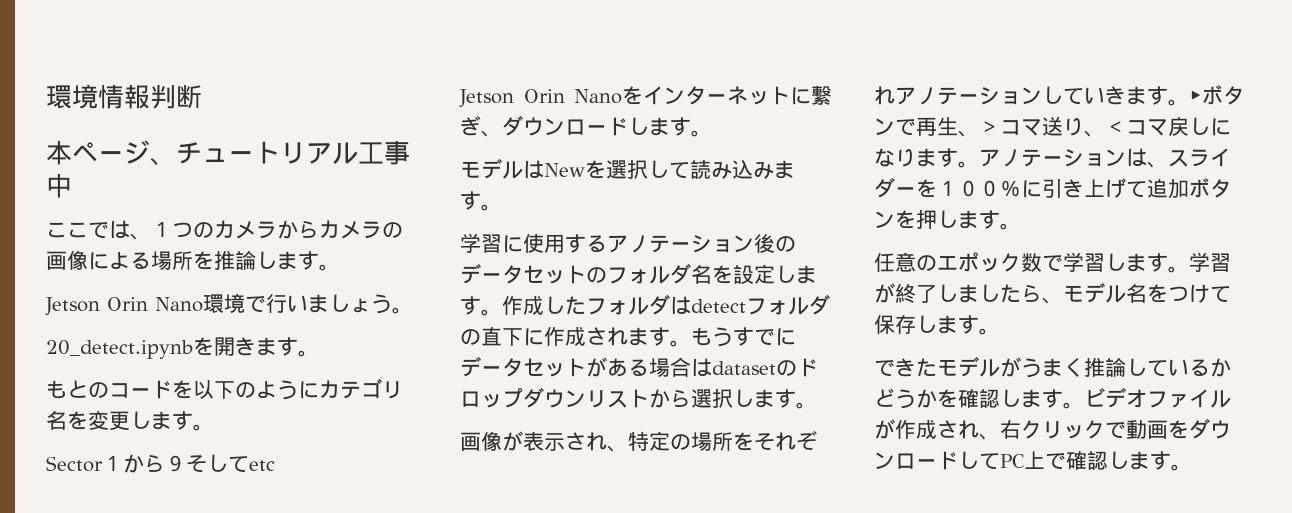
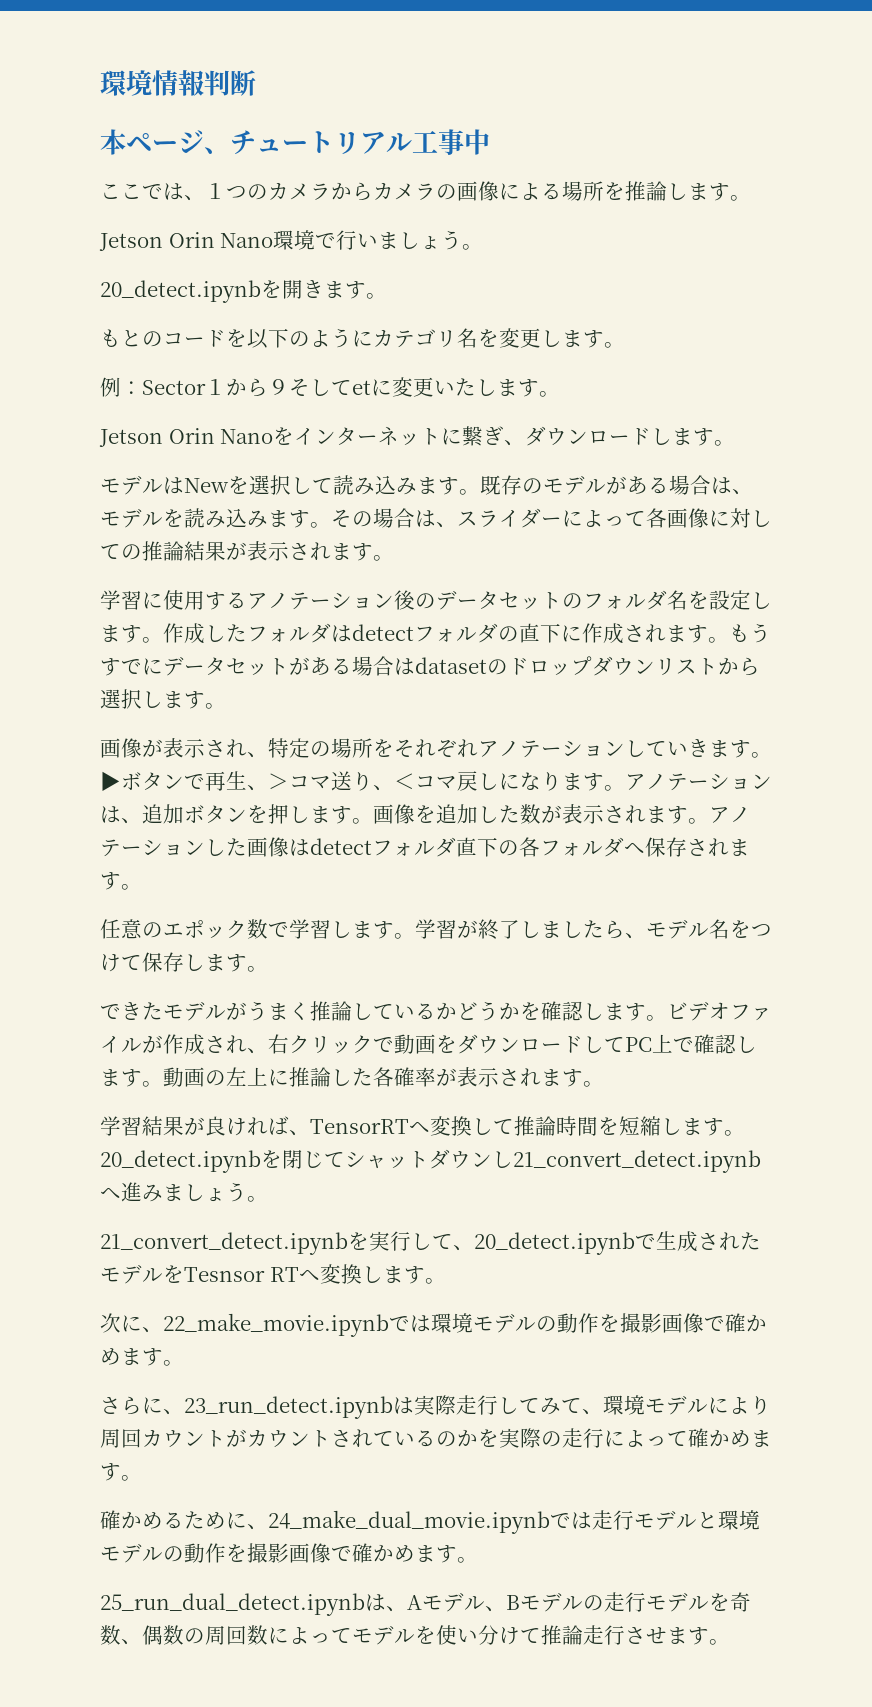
(214, 427) none -> [100,377,142,397] 例：
[249,460,275,471] etc -> [352,377,560,397] etに変更いたします。
(502, 207) none -> [480,475,753,495] [100,508,772,528] [100,541,394,561] 既存のモデルがある場合は、モデルを読み込みます。その場合は、スライダーによって各画像に対しての推論結果が表示されます。
[1168,148,1231,167] [874,177,1147,198] スライダーを１００％に引き上げて -> (142, 821) none
(1021, 226) none -> [373,804,751,824] [100,837,750,857] [100,872,142,890] 画像を追加した数が表示されます。アノテーションした画像はdetectフォルダ直下の各フォルダへ保存されます。
(1192, 467) none -> [163,1067,604,1087] [100,1116,745,1136] [100,1149,761,1173] [100,1182,268,1202] [100,1231,761,1255] [100,1264,446,1284] [100,1313,767,1337] [100,1348,184,1366] [100,1395,771,1419] [100,1428,772,1448] [100,1463,142,1481] [100,1510,760,1534] [100,1543,478,1563] [100,1592,751,1616] [100,1625,730,1645] 動画の左上に推論した各確率が表示されます。 // 学習結果が良ければ、TensorRTへ変換して推論時間を短縮します。20_detect.ipynbを閉じてシャットダウンし21_convert_detect.ipynbへ進みましょう。 // 21_convert_detect.ipynbを実行して、20_detect.ipynbで生成されたモデルをTesnsor RTへ変換します。 // 次に、22_make_movie.ipynbでは環境モデルの動作を撮影画像で確かめます。 // さらに、23_run_detect.ipynbは実際走行してみて、環境モデルにより周回カウントがカウントされているのかを実際の走行によって確かめます。 // 確かめるために、24_make_dual_movie.ipynbでは走行モデルと環境モデルの動作を撮影画像で確かめます。 // 25_run_dual_detect.ipynbは、Aモデル、Bモデルの走行モデルを奇数、偶数の周回数によってモデルを使い分けて推論走行させます。

